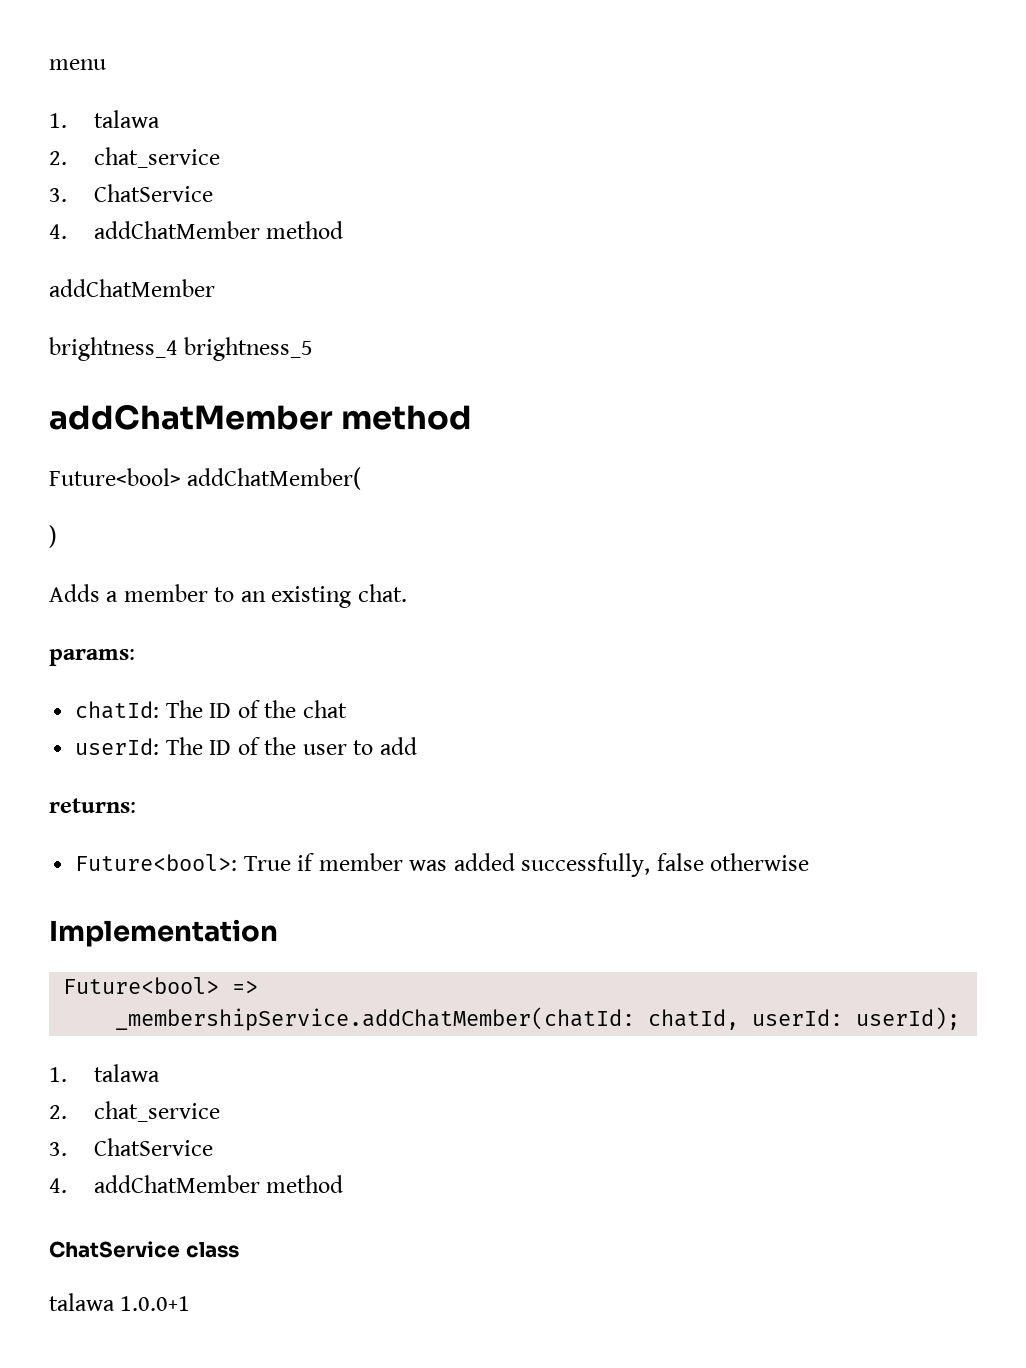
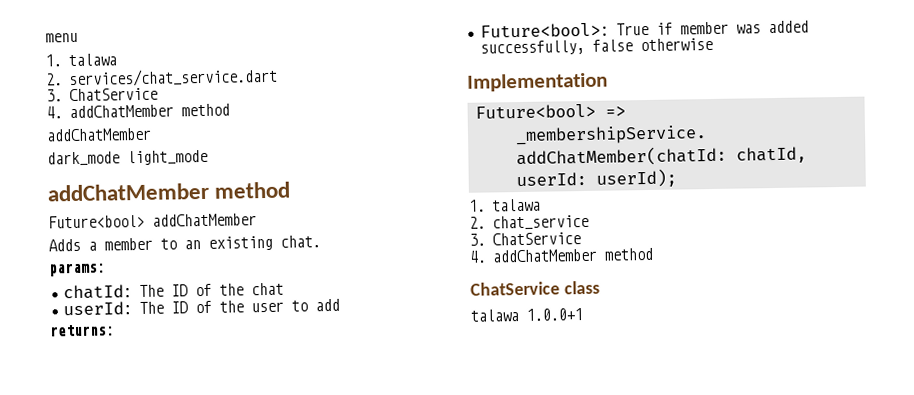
[93,147,220,168] chat_service -> [67,67,278,88] services/chat_service.dart
[49,337,314,361] brightness_4 brightness_5 -> [47,149,208,167] dark_mode light_mode
[187,467,362,490] [49,525,57,548] addChatMember( // ) -> [152,213,257,227] addChatMember

